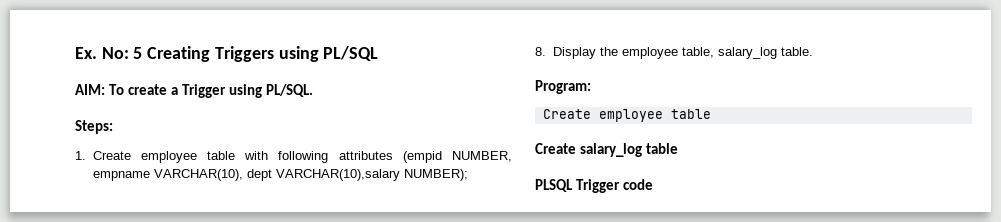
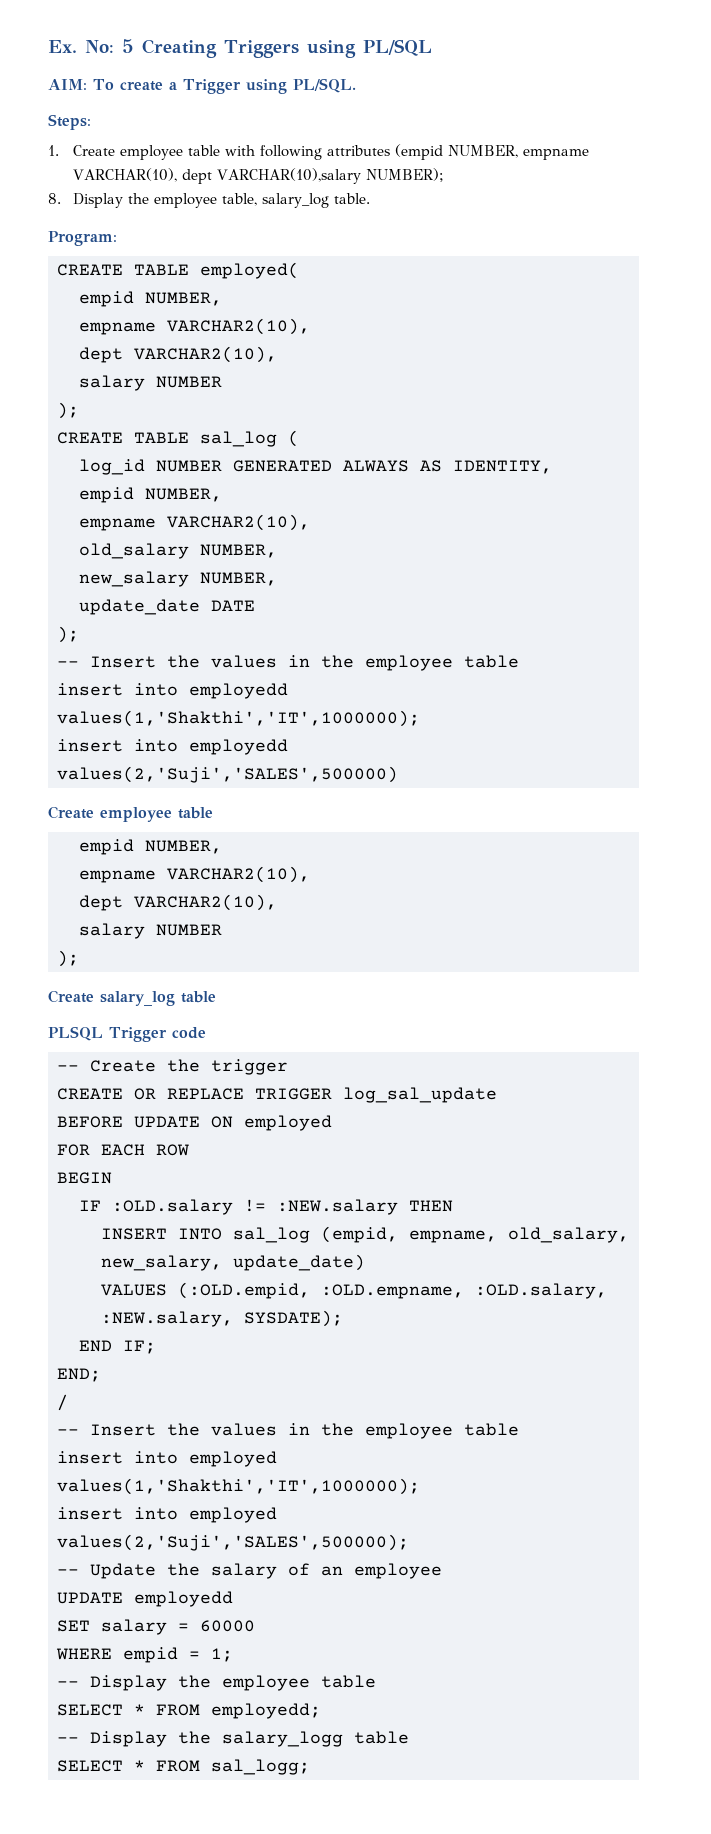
[542,109,711,122] Create employee table -> [57,262,299,279] [79,291,222,307] [79,318,310,335] [79,346,277,363] [79,375,222,391] [57,402,79,419] [57,430,299,447] [79,459,552,475] [79,487,222,503] [79,514,310,531] [79,543,277,559] [79,571,277,587] [79,599,255,615] [57,626,79,643] [57,655,519,671] [57,683,288,699] [57,710,420,727] [57,739,288,755] [57,766,398,783] [48,806,213,822] [79,839,222,855] [79,866,310,883] [79,894,277,911] [79,923,222,939] [57,950,79,967] CREATE TABLE employed( // empid NUMBER, // empname VARCHAR2(10), // dept VARCHAR2(10), // salary NUMBER // ); // CREATE TABLE sal_log ( // log_id NUMBER GENERATED ALWAYS AS IDENTITY, // empid NUMBER, // empname VARCHAR2(10), // old_salary NUMBER, // new_salary NUMBER, // update_date DATE // ); // -- Insert the values in the employee table // insert into employedd values(1,'Shakthi','IT',1000000); // insert into employedd values(2,'Suji','SALES',500000) // Create employee table // empid NUMBER, // empname VARCHAR2(10), // dept VARCHAR2(10), // salary NUMBER // );
(654, 184) none -> [57,1059,288,1075] [57,1087,497,1103] [57,1115,332,1131] [57,1144,189,1156] [57,1172,112,1184] [79,1199,453,1215] [101,1226,629,1243] [101,1254,365,1271] [101,1282,607,1299] [101,1310,343,1327] [79,1340,156,1354] [57,1368,101,1382] [57,1394,68,1411] [57,1423,519,1439] [57,1451,277,1467] [57,1478,420,1495] [57,1507,277,1523] [57,1534,409,1551] [57,1563,442,1579] [57,1591,233,1607] [57,1619,255,1635] [56,1647,233,1663] [57,1675,376,1691] [57,1703,321,1719] [57,1731,409,1747] [57,1759,310,1775] // -- Create the trigger // CREATE OR REPLACE TRIGGER log_sal_update // BEFORE UPDATE ON employed // FOR EACH ROW // BEGIN // IF :OLD.salary != :NEW.salary THEN // INSERT INTO sal_log (empid, empname, old_salary, new_salary, update_date) // VALUES (:OLD.empid, :OLD.empname, :OLD.salary, :NEW.salary, SYSDATE); // END IF; // END; // / // -- Insert the values in the employee table // insert into employed values(1,'Shakthi','IT',1000000); // insert into employed values(2,'Suji','SALES',500000); // -- Update the salary of an employee // UPDATE employedd // SET salary = 60000 // WHERE empid = 1; // -- Display the employee table // SELECT * FROM employedd; // -- Display the salary_logg table // SELECT * FROM sal_logg;

